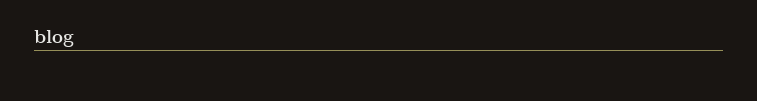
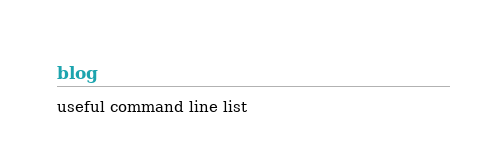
(74, 38) none -> [57,100,247,112] // useful command line list

